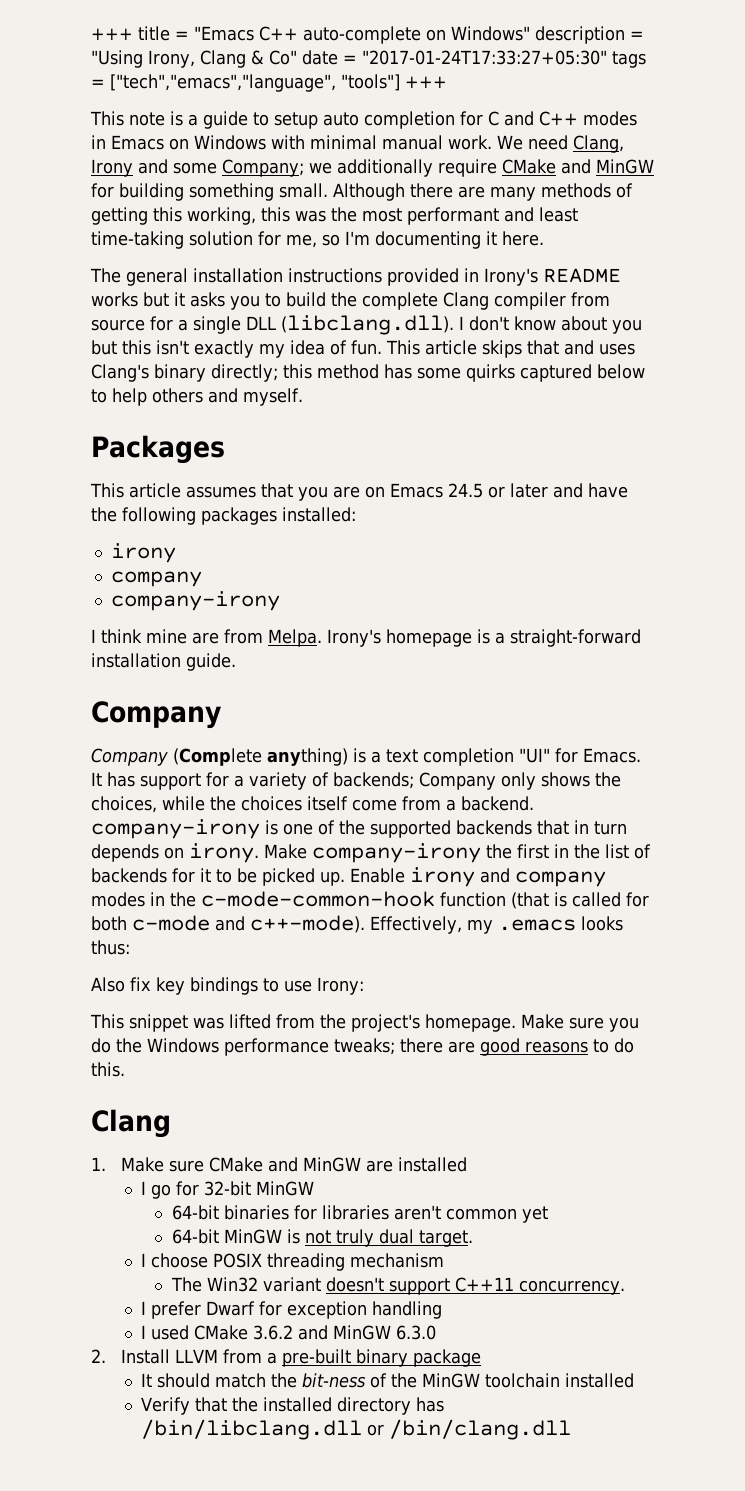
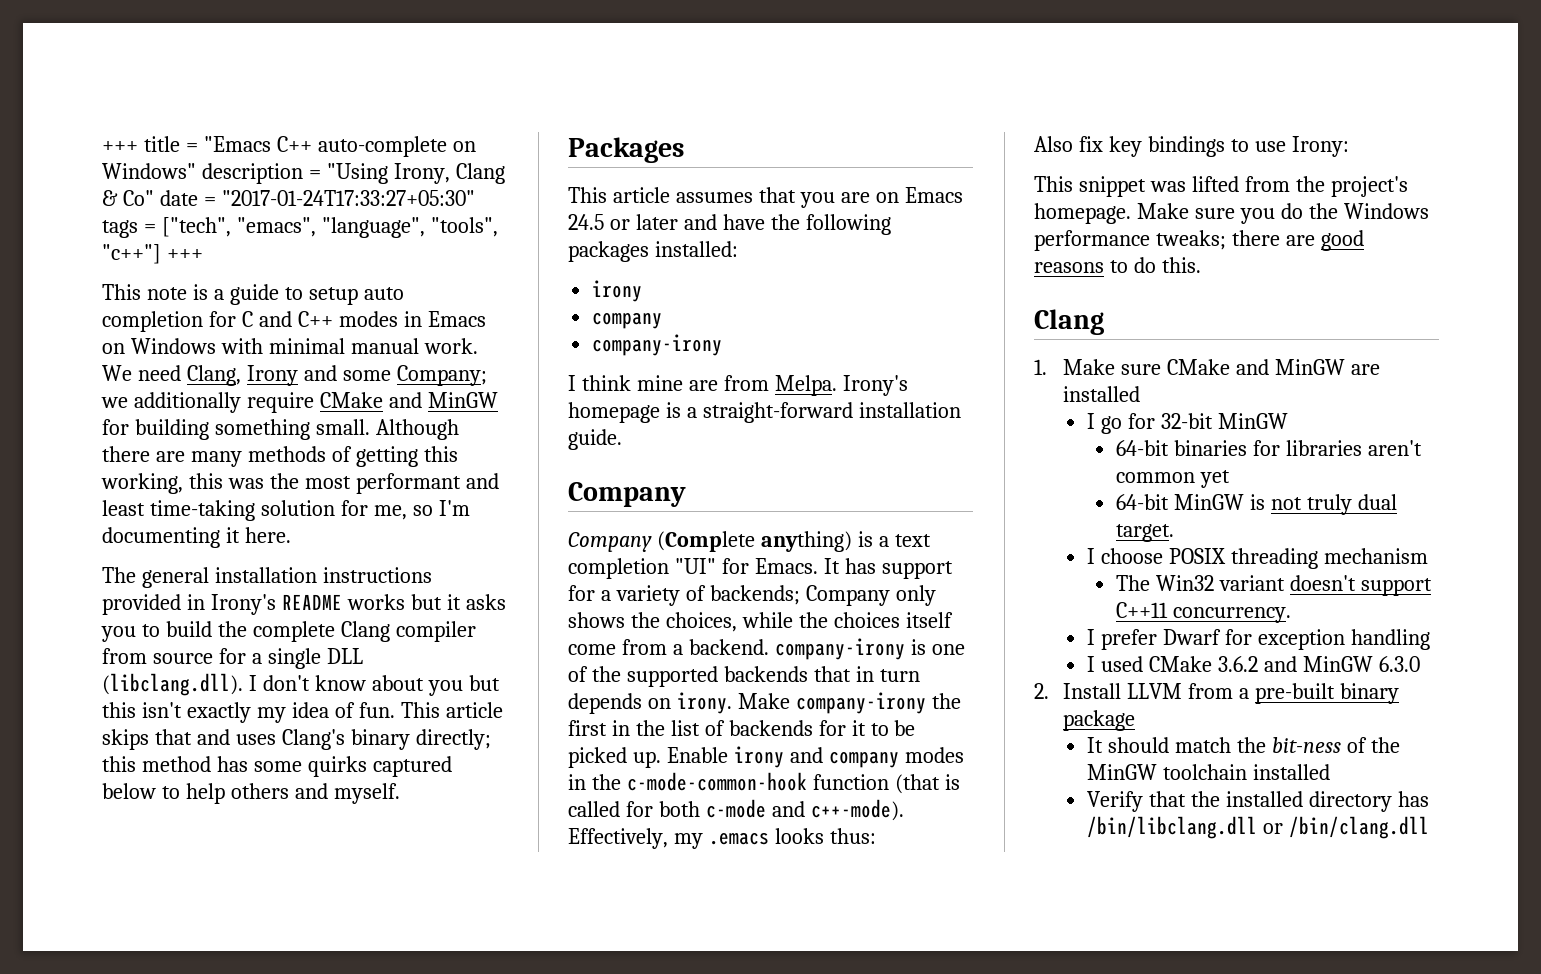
[110,74,400,92] ["tech","emacs","language", "tools"] -> [161,217,498,238] [102,244,161,264] ["tech", "emacs", "language", "tools", "c++"]

